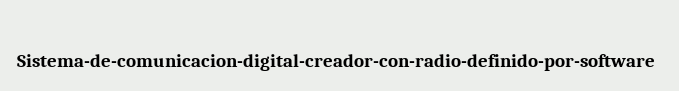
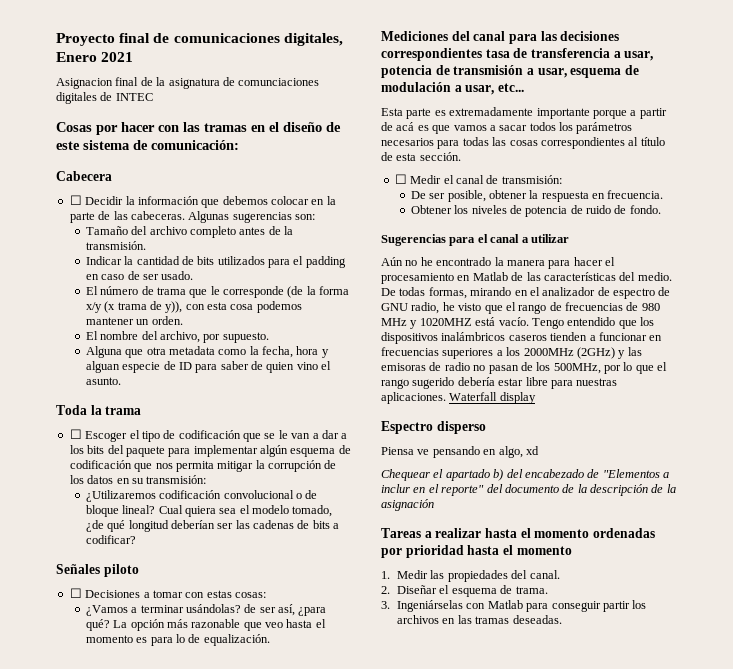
[17,54,655,71] Sistema-de-comunicacion-digital-creador-con-radio-definido-por-software -> [56,33,343,46] [56,52,134,62] [56,77,320,89] [56,92,153,104] [56,122,341,135] [56,140,239,150] [56,171,112,181] [69,195,336,208] [69,211,315,223] [85,226,294,238] [85,241,146,250] [85,256,346,268] [85,271,194,280] [85,286,350,298] [85,301,302,313] [85,316,183,325] [85,331,269,343] [85,346,329,358] [85,361,332,373] [85,377,121,385] [56,405,142,415] [69,429,348,442] [69,445,351,457] [69,460,337,472] [69,475,207,484] [85,490,318,502] [85,505,333,517] [85,520,340,532] [85,535,136,544] [56,564,139,577] [69,588,266,598] [85,604,327,616] [85,619,326,631] [85,634,270,646] [381,31,620,44] [381,48,654,61] [381,65,639,78] [381,82,524,95] [381,107,667,119] [381,122,633,134] [381,137,665,149] [381,152,461,161] [394,174,562,184] [410,190,664,202] [410,205,661,217] [381,234,569,246] [381,257,615,269] [381,272,672,284] [381,287,671,299] [381,302,660,314] [381,317,654,329] [381,332,663,344] [381,347,642,359] [381,362,668,374] [381,377,618,389] [381,392,536,404] [381,421,486,434] [381,446,539,458] [381,469,669,481] [381,484,676,496] [381,499,434,511] [381,528,655,538] [381,545,572,558] [381,570,560,582] [381,585,548,597] [381,600,647,612] [397,615,562,624] Proyecto final de comunicaciones digitales, Enero 2021 // Asignacion final de la asignatura de comunciaciones digitales de INTEC // Cosas por hacer con las tramas en el diseño de este sistema de comunicación: // Cabecera // ☐ Decidir la información que debemos colocar en la parte de las cabeceras. Algunas sugerencias son: // Tamaño del archivo completo antes de la transmisión. // Indicar la cantidad de bits utilizados para el padding en caso de ser usado. // El número de trama que le corresponde (de la forma x/y (x trama de y)), con esta cosa podemos mantener un orden. // El nombre del archivo, por supuesto. // Alguna que otra metadata como la fecha, hora y alguan especie de ID para saber de quien vino el asunto. // Toda la trama // ☐ Escoger el tipo de codificación que se le van a dar a los bits del paquete para implementar algún esquema de codificación que nos permita mitigar la corrupción de los datos en su transmisión: // ¿Utilizaremos codificación convolucional o de bloque lineal? Cual quiera sea el modelo tomado, ¿de qué longitud deberían ser las cadenas de bits a codificar? // Señales piloto // ☐ Decisiones a tomar con estas cosas: // ¿Vamos a terminar usándolas? de ser así, ¿para qué? La opción más razonable que veo hasta el momento es para lo de equalización. // Mediciones del canal para las decisiones correspondientes tasa de transferencia a usar, potencia de transmisión a usar, esquema de modulación a usar, etc... // Esta parte es extremadamente importante porque a partir de acá es que vamos a sacar todos los parámetros necesarios para todas las cosas correspondientes al título de esta sección. // ☐ Medir el canal de transmisión: // De ser posible, obtener la respuesta en frecuencia. // Obtener los niveles de potencia de ruido de fondo. // Sugerencias para el canal a utilizar // Aún no he encontrado la manera para hacer el procesamiento en Matlab de las características del medio. De todas formas, mirando en el analizador de espectro de GNU radio, he visto que el rango de frecuencias de 980 MHz y 1020MHZ está vacío. Tengo entendido que los dispositivos inalámbricos caseros tienden a funcionar en frecuencias superiores a los 2000MHz (2GHz) y las emisoras de radio no pasan de los 500MHz, por lo que el rango sugerido debería estar libre para nuestras aplicaciones. Waterfall display // Espectro disperso // Piensa ve pensando en algo, xd // Chequear el apartado b) del encabezado de "Elementos a inclur en el reporte" del documento de la descripción de la asignación // Tareas a realizar hasta el momento ordenadas por prioridad hasta el momento // 1. Medir las propiedades del canal. // 2. Diseñar el esquema de trama. // 3. Ingeniárselas con Matlab para conseguir partir los archivos en las tramas deseadas.

